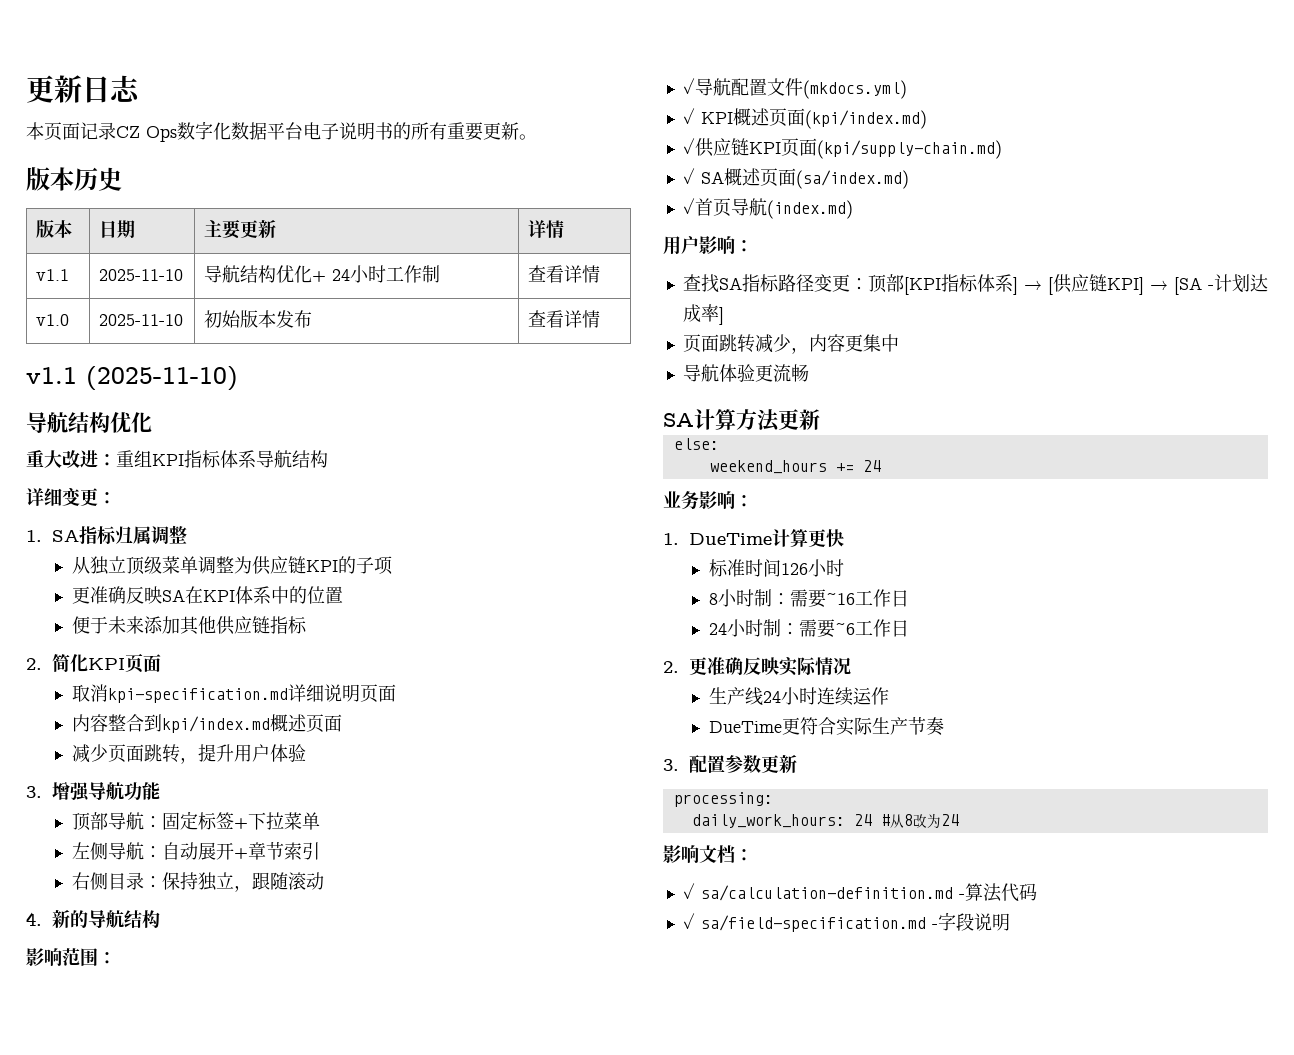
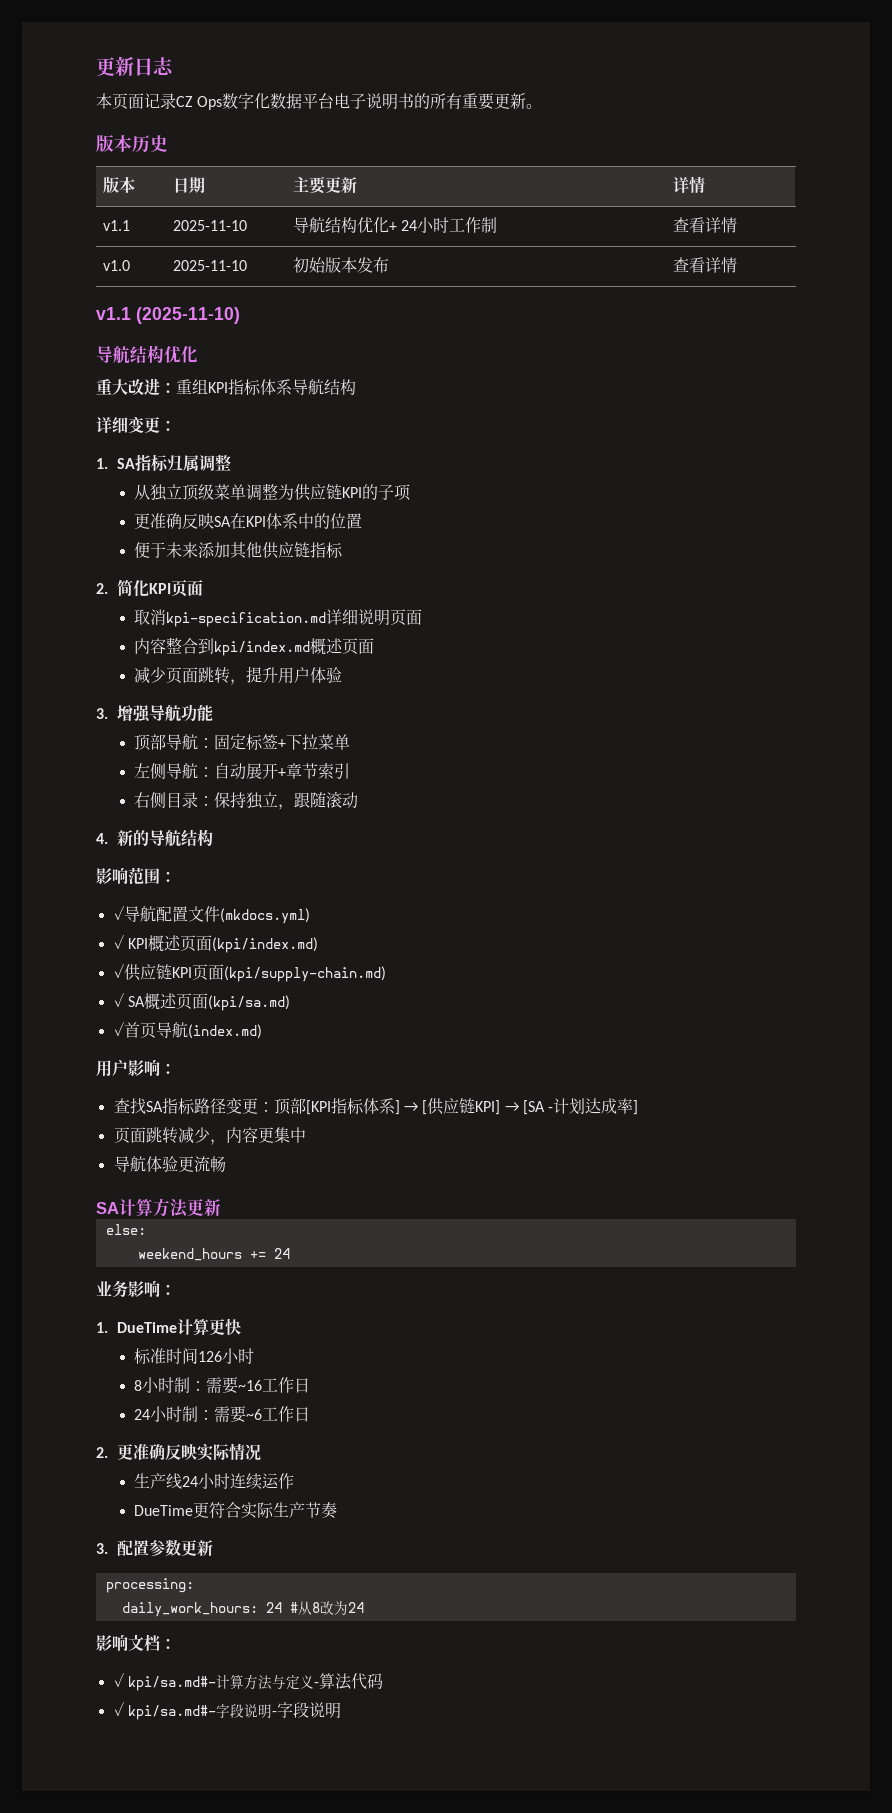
[795,170,909,189] (sa/index.md) -> [207,995,290,1011] (kpi/sa.md)
[700,885,953,901] sa/calculation-definition.md -> [127,1674,314,1691] kpi/sa.md#-计算方法与定义
[700,915,926,932] sa/field-specification.md -> [127,1703,272,1720] kpi/sa.md#-字段说明

